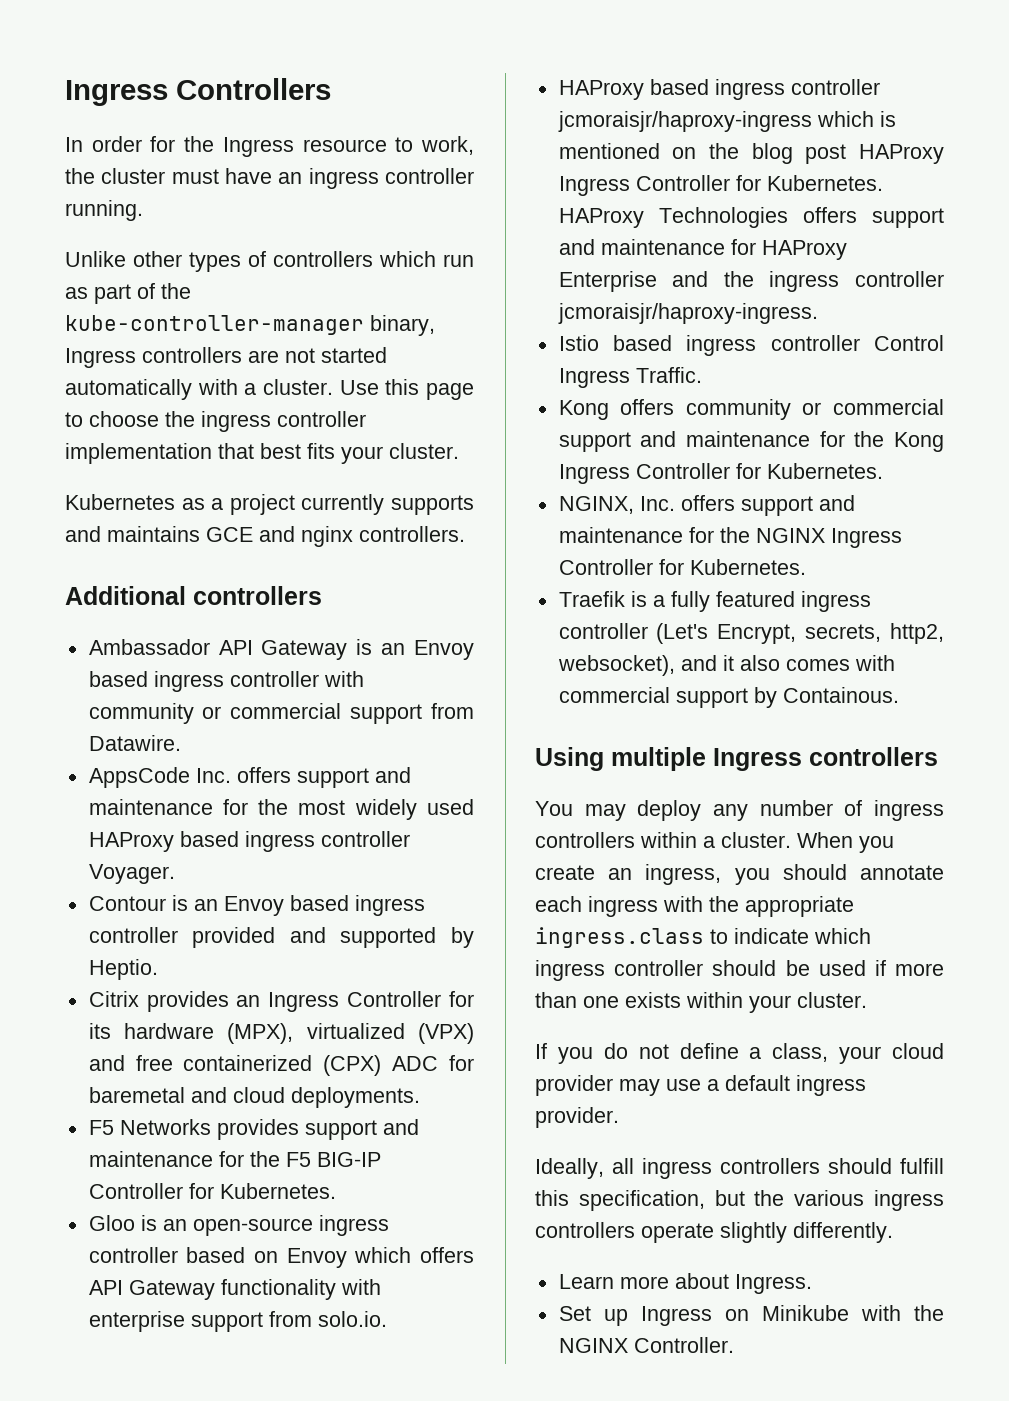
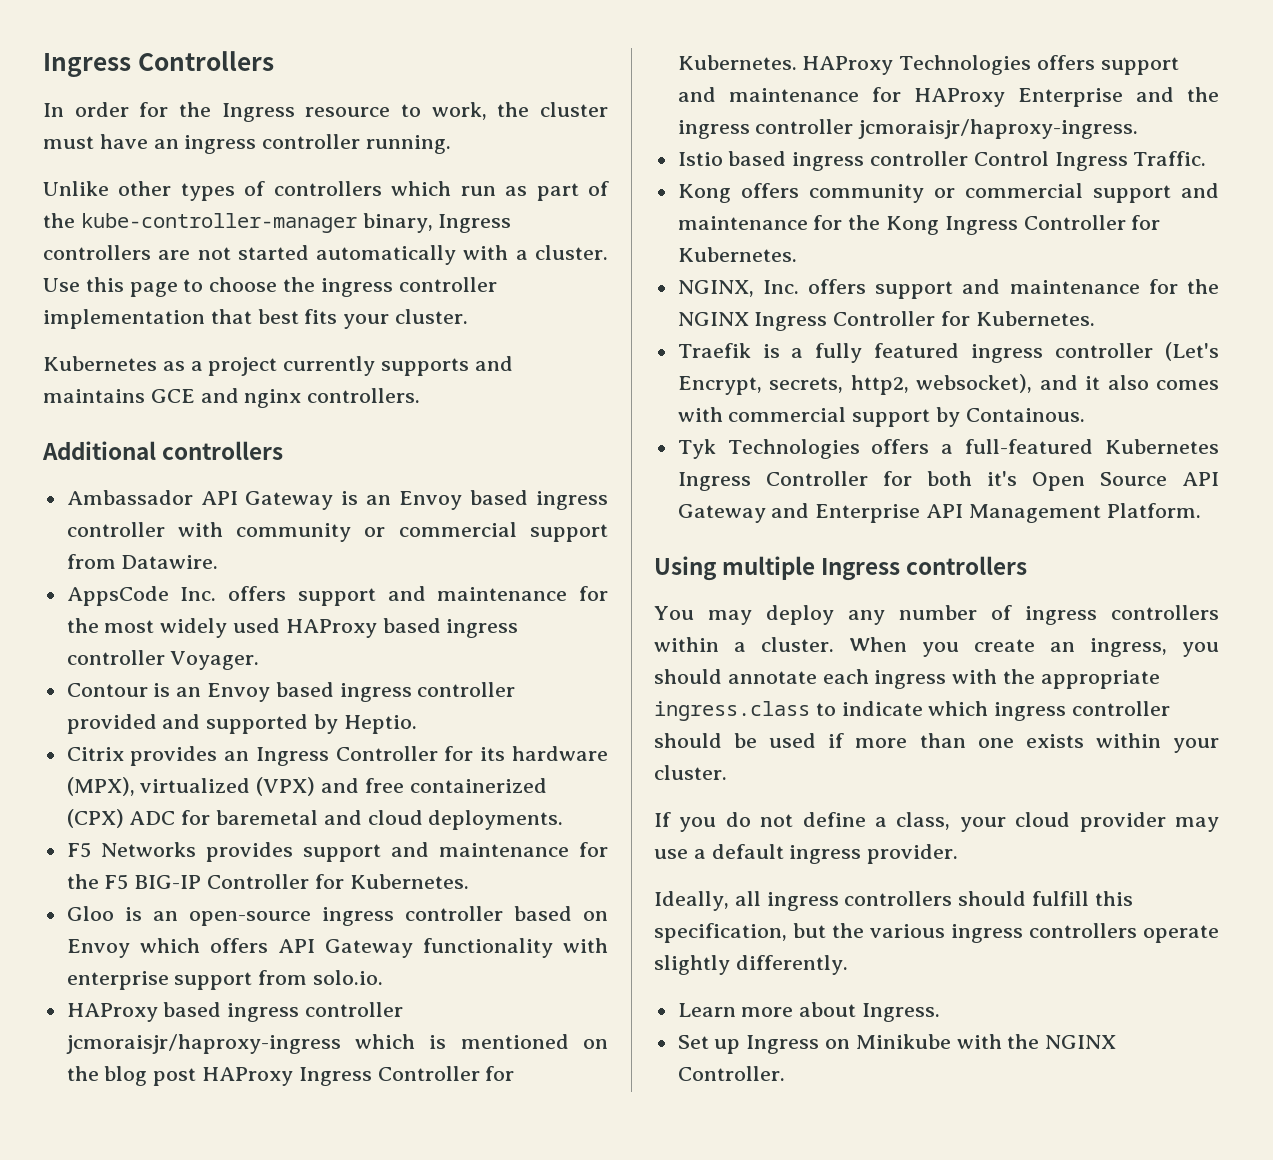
(899, 695) none -> [677,439,1219,459] [677,471,1219,491] [677,503,1201,523] // Tyk Technologies offers a full-featured Kubernetes Ingress Controller for both it's Open Source API Gateway and Enterprise API Management Platform.

